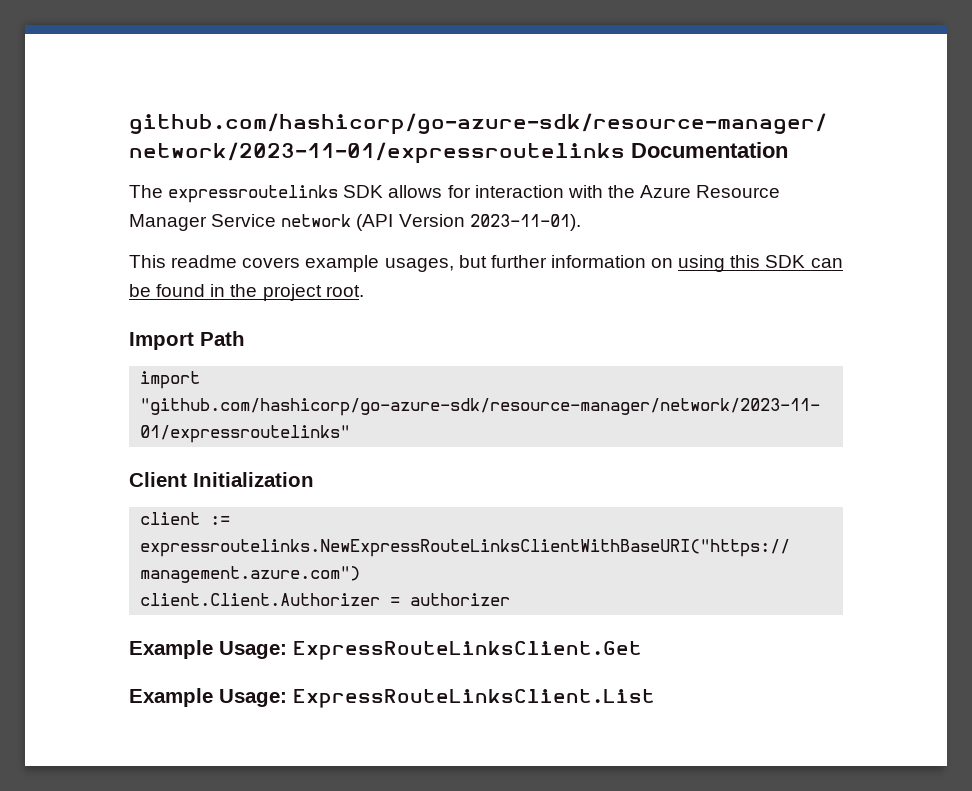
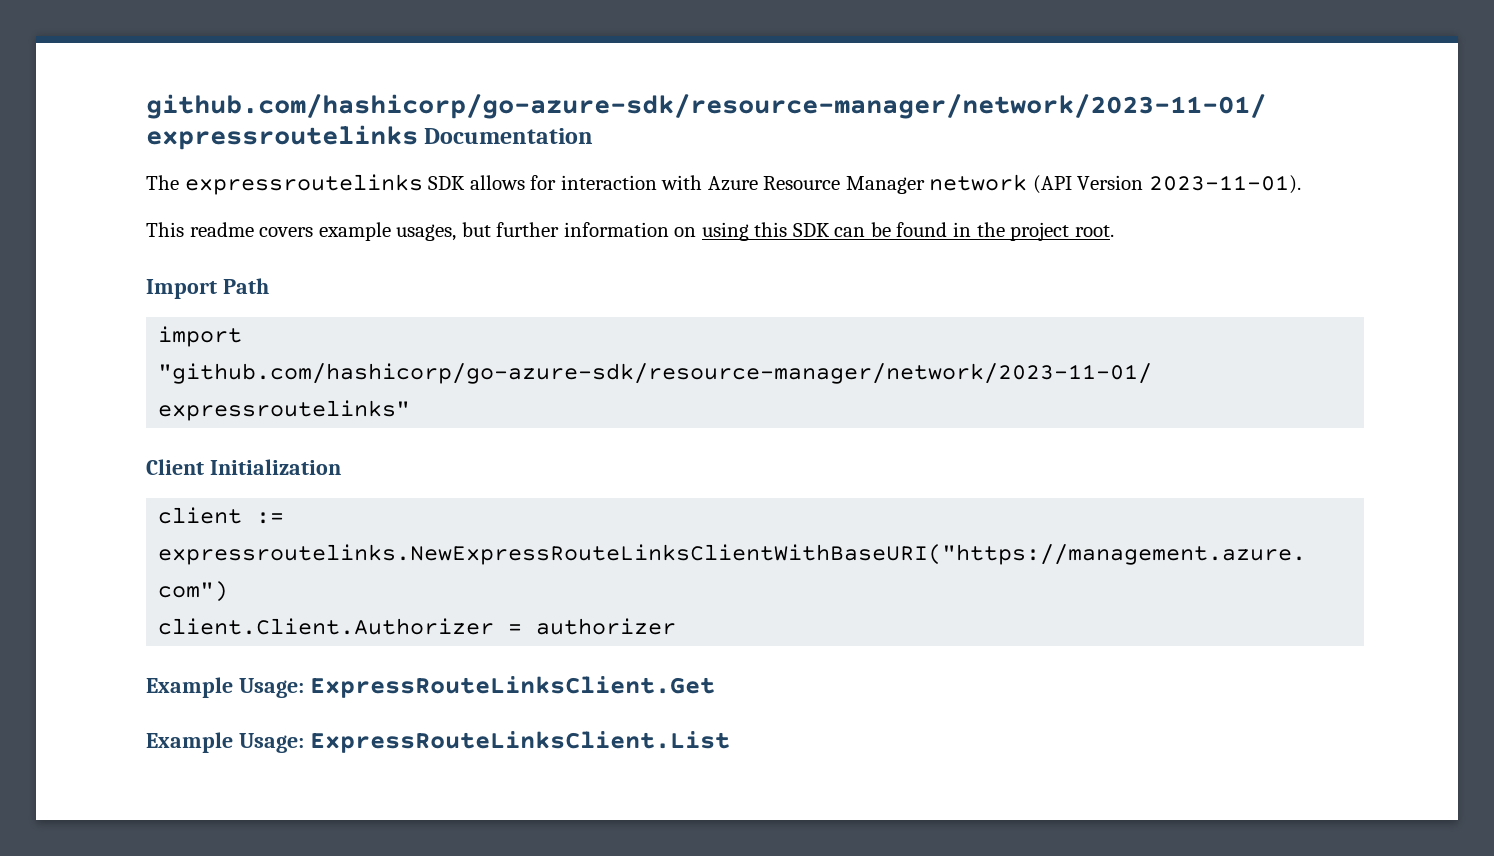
[607,185,635,198] the -> (703, 182) none
[211,214,277,227] Service -> (925, 185) none

